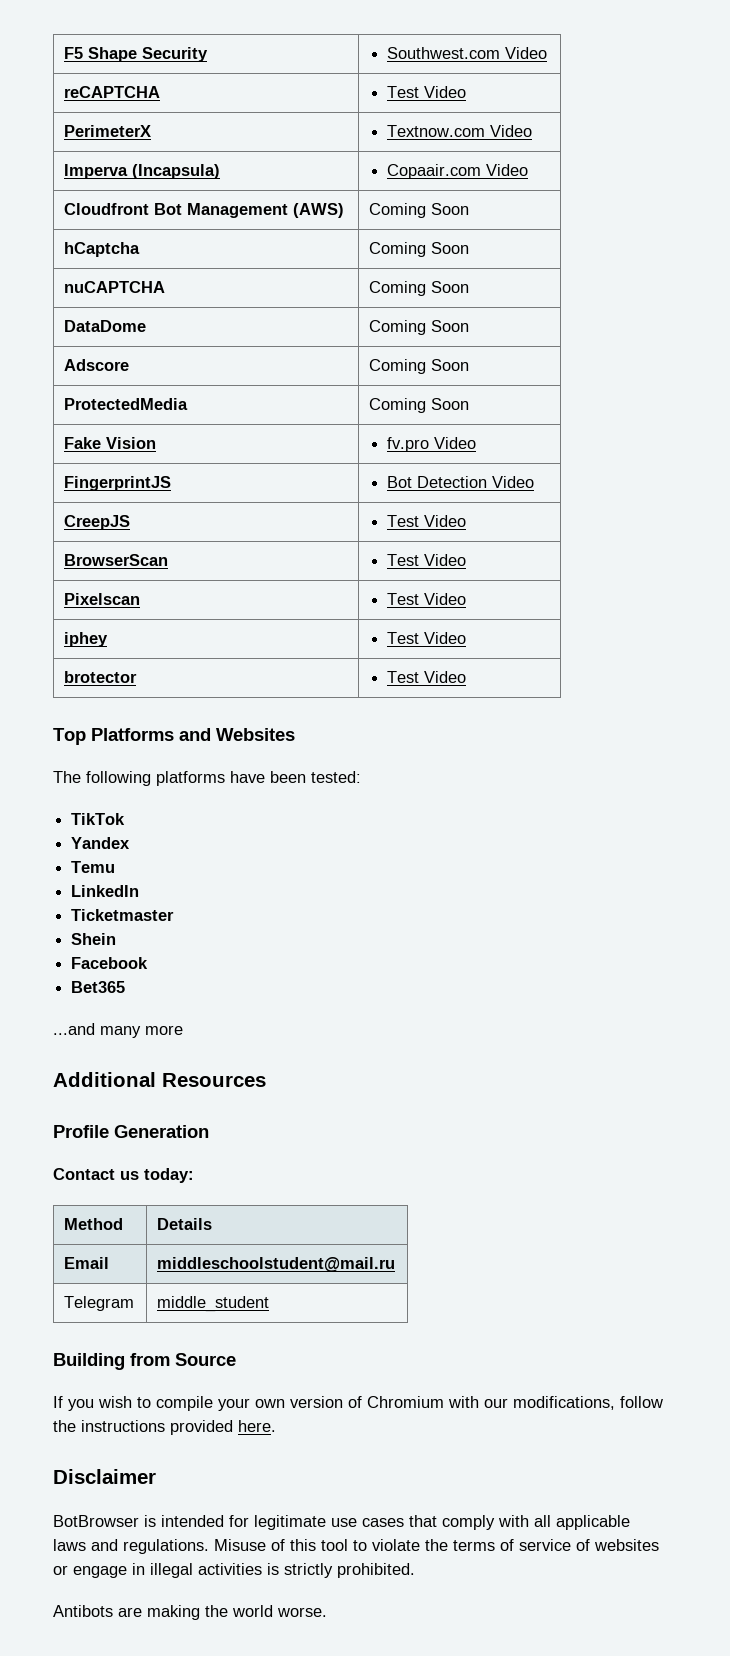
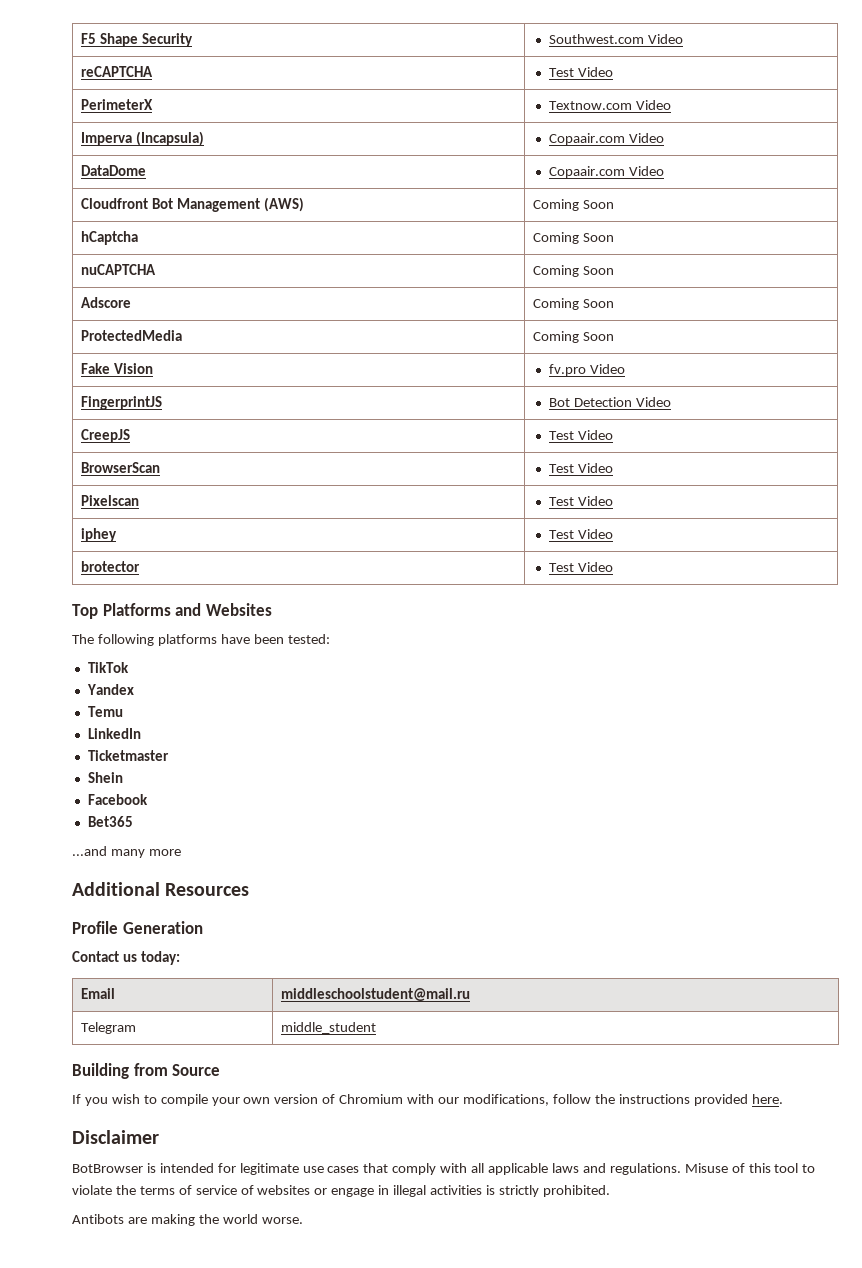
(529, 170) none -> [80,165,146,176] [548,166,664,178] // DataDome | Copaair.com Video
[64,320,147,332] [369,320,470,335] // DataDome | Coming Soon -> (614, 270) none
[64,1218,124,1230] [157,1218,213,1230] // Method | Details -> (180, 958) none

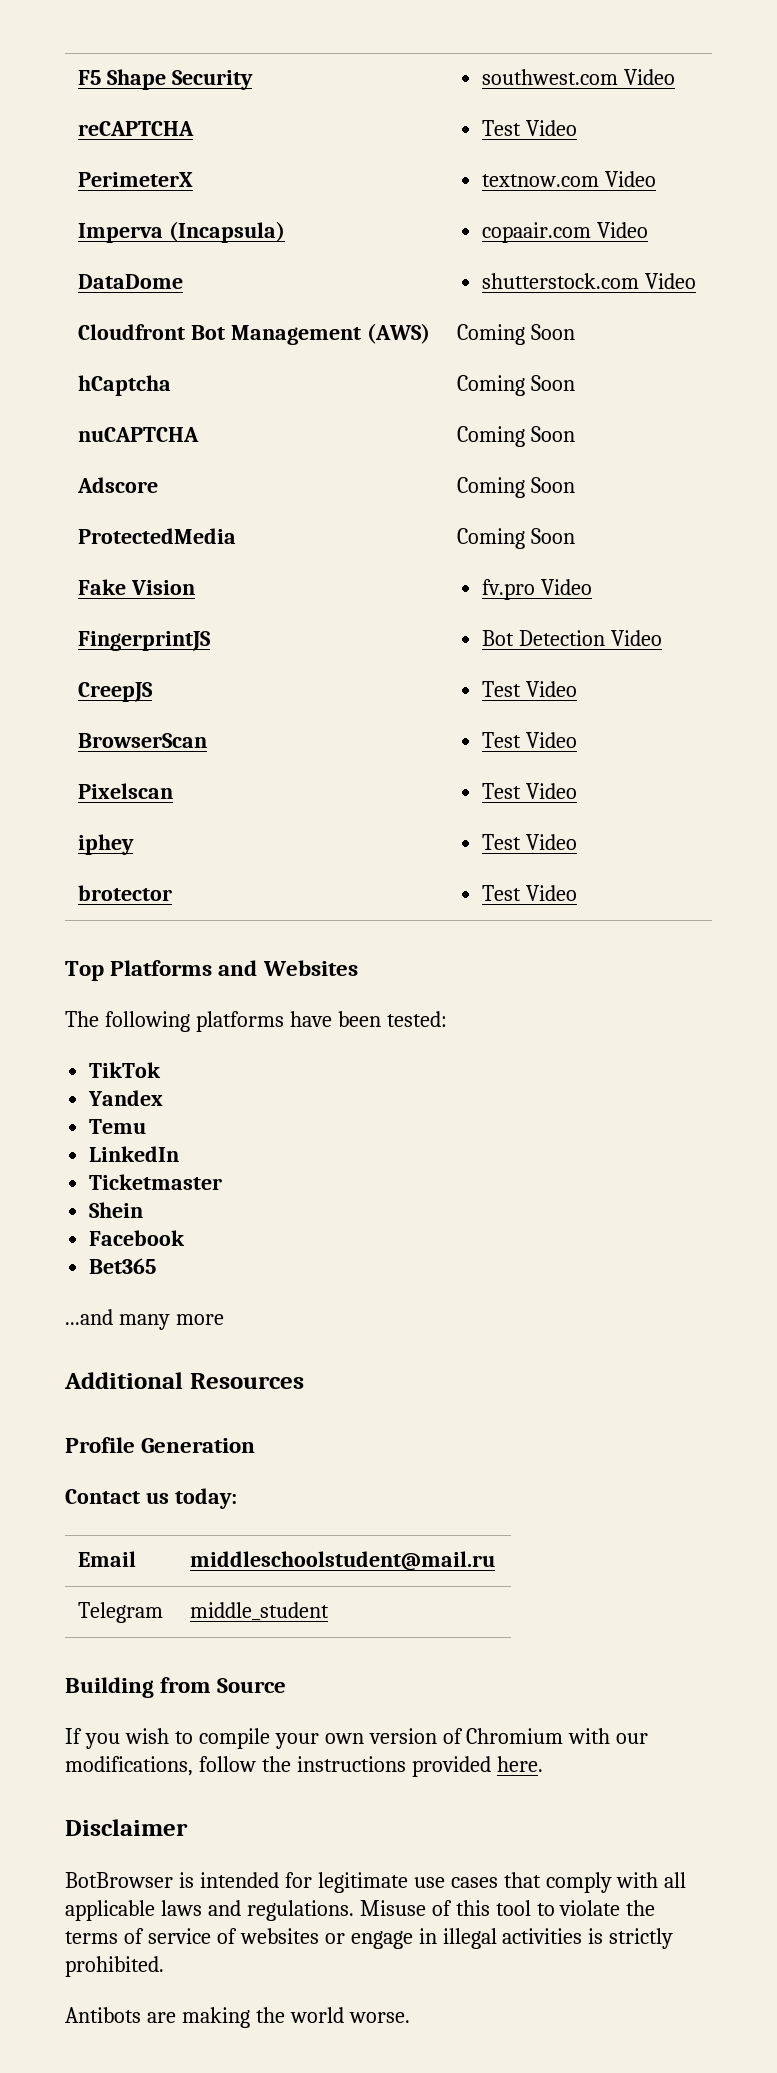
[548,34,644,44] Southwest.com -> [481,69,618,85] southwest.com
[548,101,632,110] Textnow.com -> [481,174,599,187] textnow.com
[548,133,625,145] Copaair.com -> [481,222,591,243] copaair.com
[548,166,625,178] Copaair.com -> [481,273,639,289] shutterstock.com

